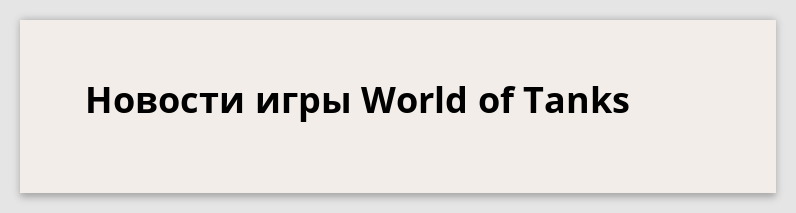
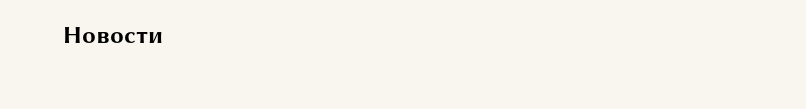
[254,86,631,122] игры World of Tanks -> (163, 35) none

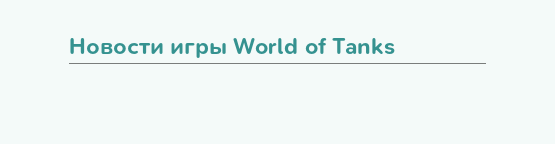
(163, 35) none -> [170,37,395,58] игры World of Tanks

